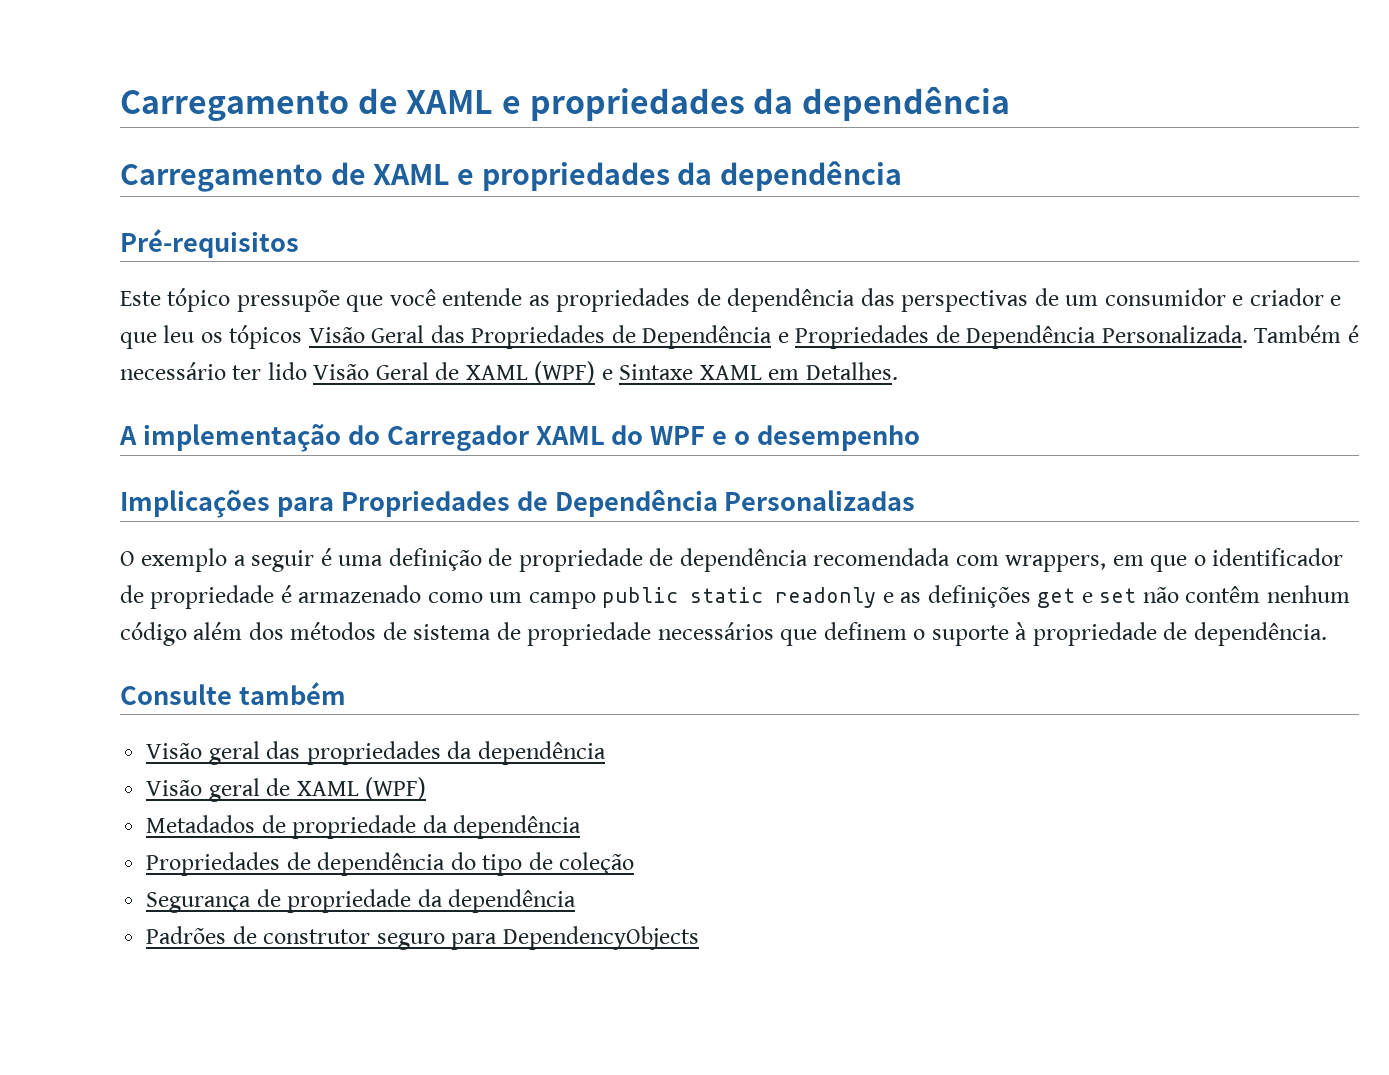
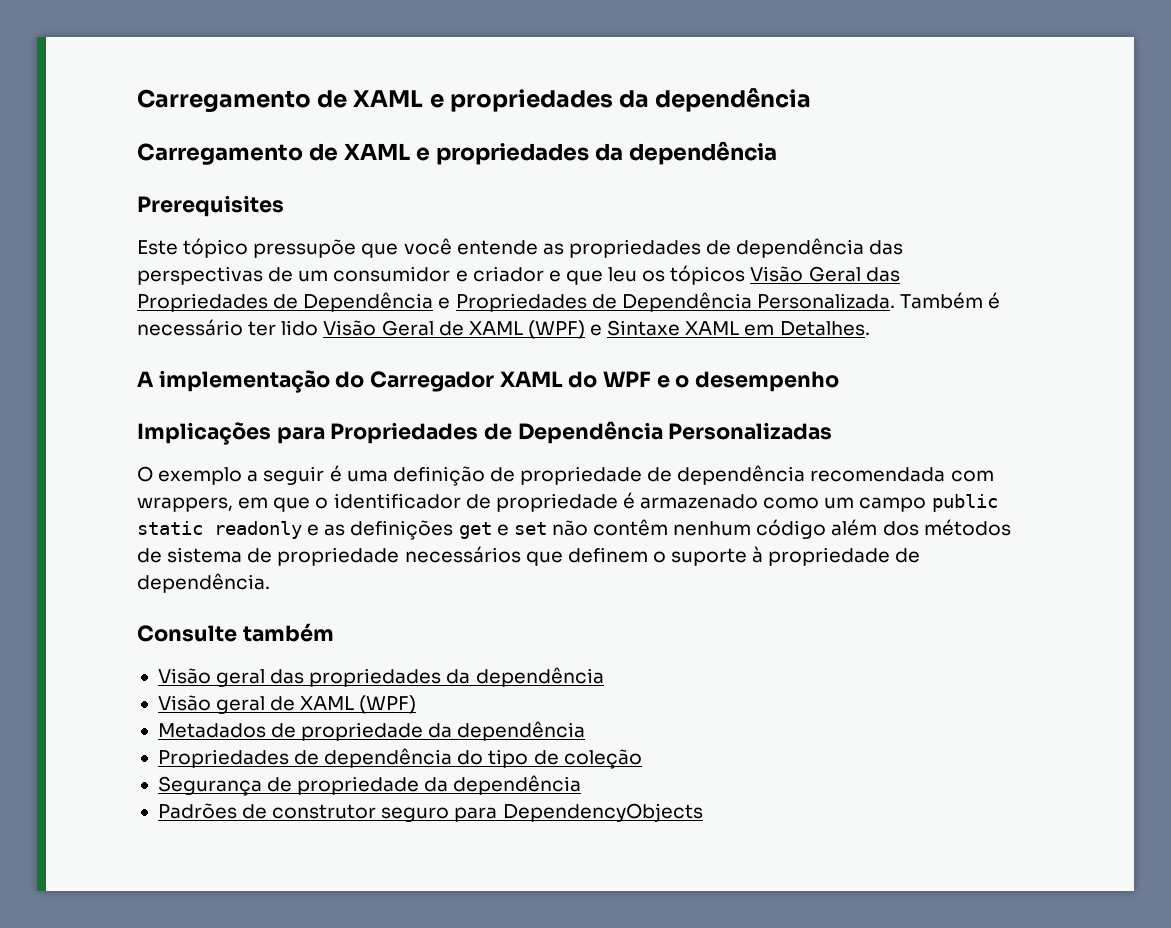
[120,229,299,258] Pré-requisitos -> [137,195,284,217] Prerequisites

